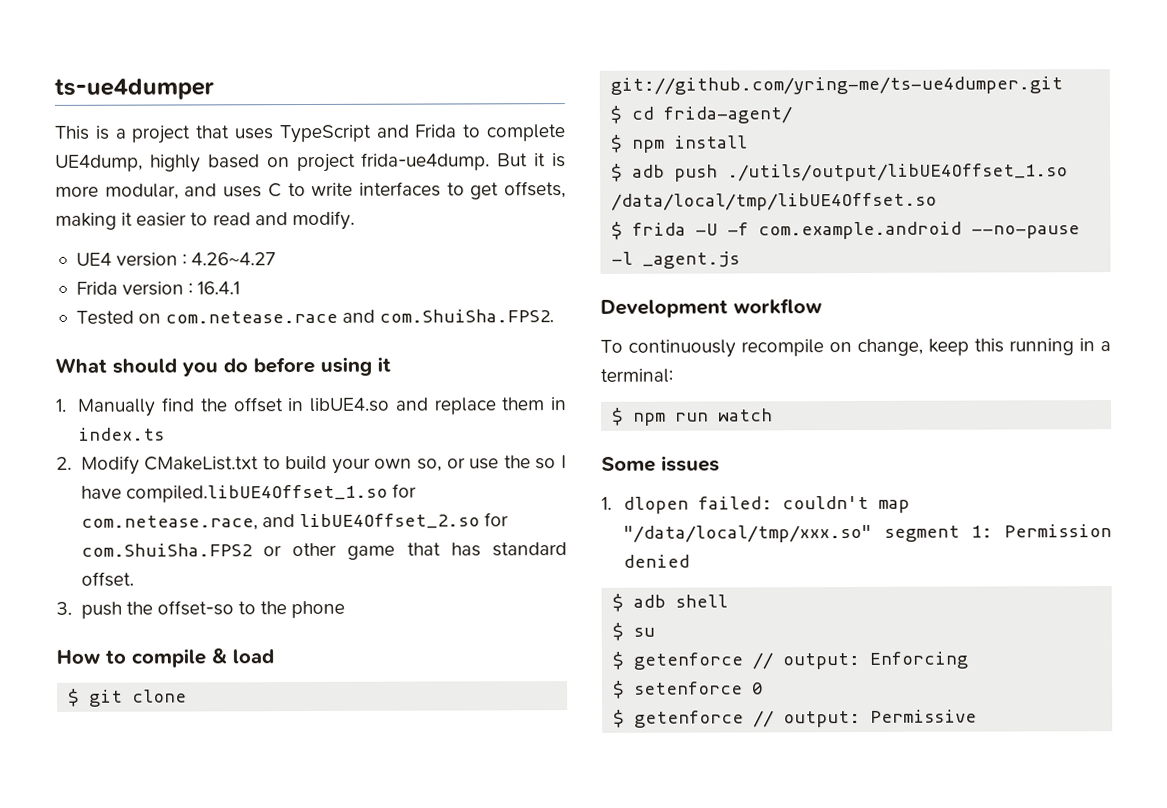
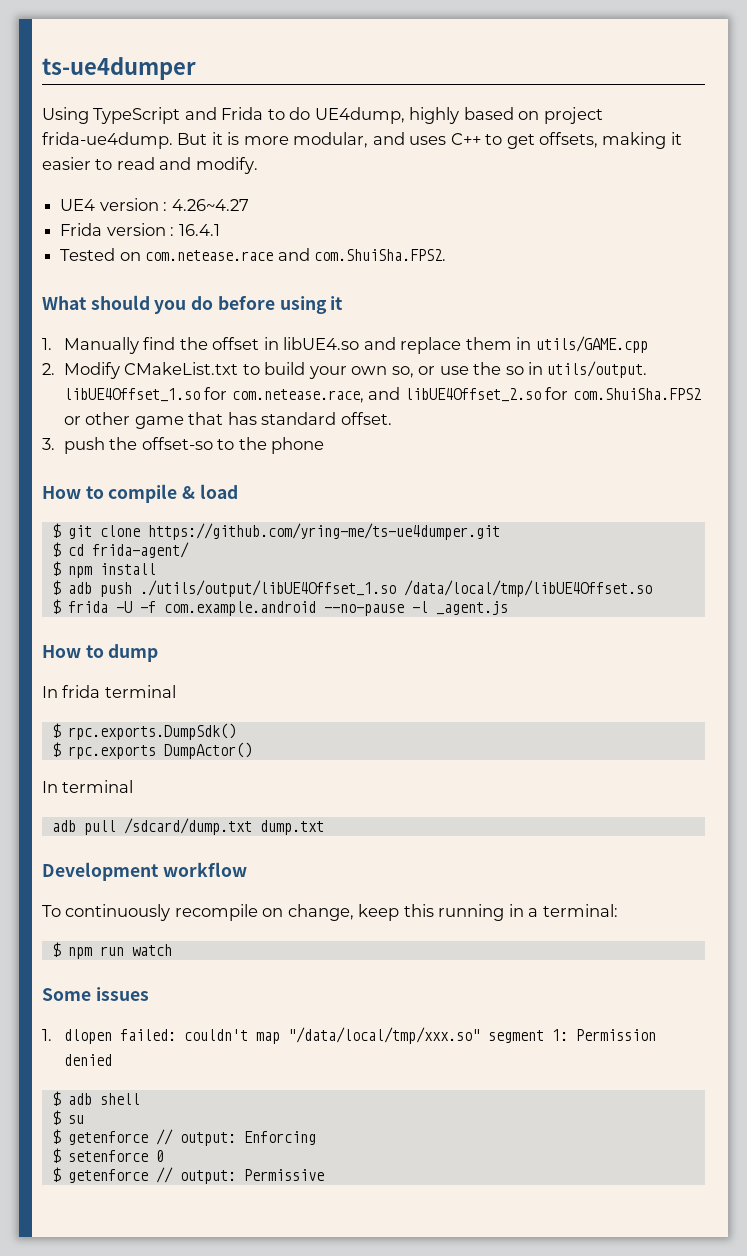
[54,125,274,144] This is a project that uses -> [42,107,89,124] Using
[486,124,566,142] complete -> [289,107,311,120] do
[267,181,441,198] C to write interfaces -> [450,133,481,145] C++
[78,427,166,441] index.ts -> [535,336,648,353] utils/GAME.cpp
[560,455,567,469] [80,484,388,503] I have compiled.libUE4Offset_1.so -> [527,361,648,378] [63,388,200,402] in utils/output. libUE4Offset_1.so
[610,76,1064,95] git://github.com/yring-me/ts-ue4dumper.git -> [147,523,500,540] https://github.com/yring-me/ts-ue4dumper.git
(741, 260) none -> [42,644,159,662] [42,685,176,698] [51,723,236,740] [51,742,252,759] [42,780,134,793] [51,818,324,835] // How to dump // In frida terminal // $ rpc.exports.DumpSdk() // $ rpc.exports DumpActor() // In terminal // adb pull /sdcard/dump.txt dump.txt

